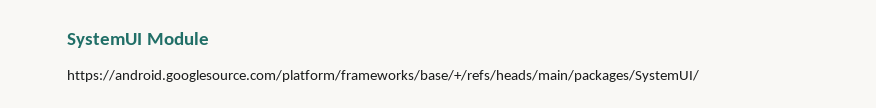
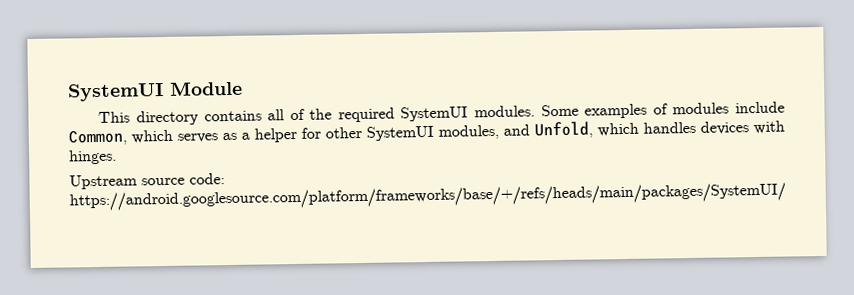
(209, 38) none -> [98,101,785,126] [68,120,785,146] [69,149,117,165] [69,173,225,190] This directory contains all of the required SystemUI modules. Some examples of modules include Common, which serves as a helper for other SystemUI modules, and Unfold, which handles devices with hinges. // Upstream source code:

